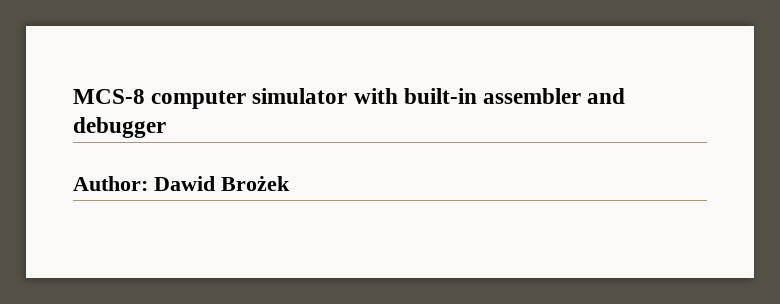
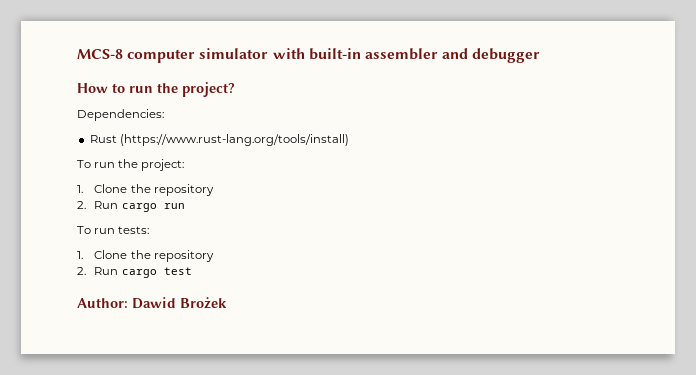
(166, 127) none -> [77,82,235,97] [77,109,164,121] [89,134,349,146] [77,159,185,171] [77,184,214,196] [77,201,185,212] [77,226,150,234] [77,250,214,262] [77,267,192,278] // How to run the project? // Dependencies: // Rust (https://www.rust-lang.org/tools/install) // To run the project: // 1. Clone the repository // 2. Run cargo run // To run tests: // 1. Clone the repository // 2. Run cargo test

